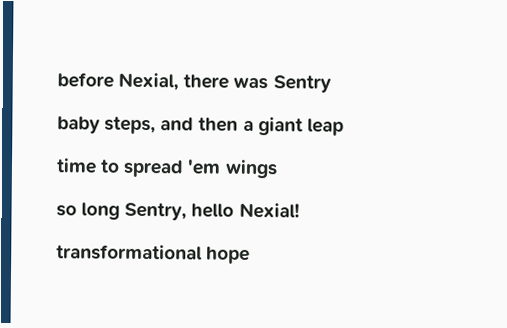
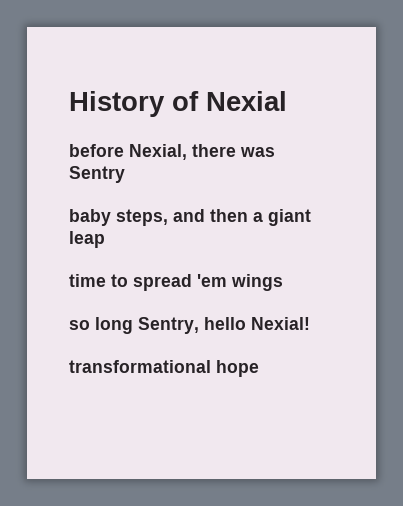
(57, 80) none -> [69,91,287,117] History of Nexial //

